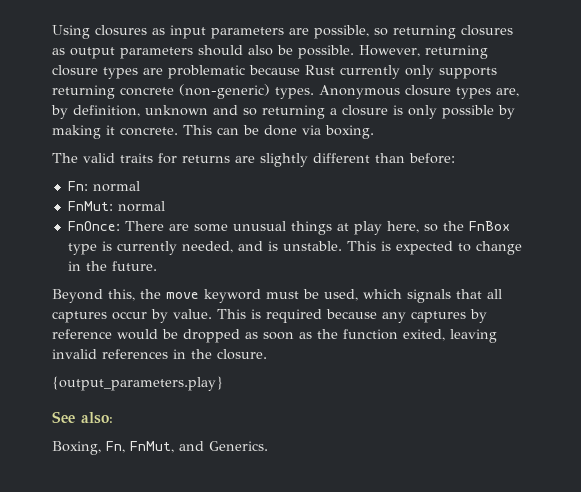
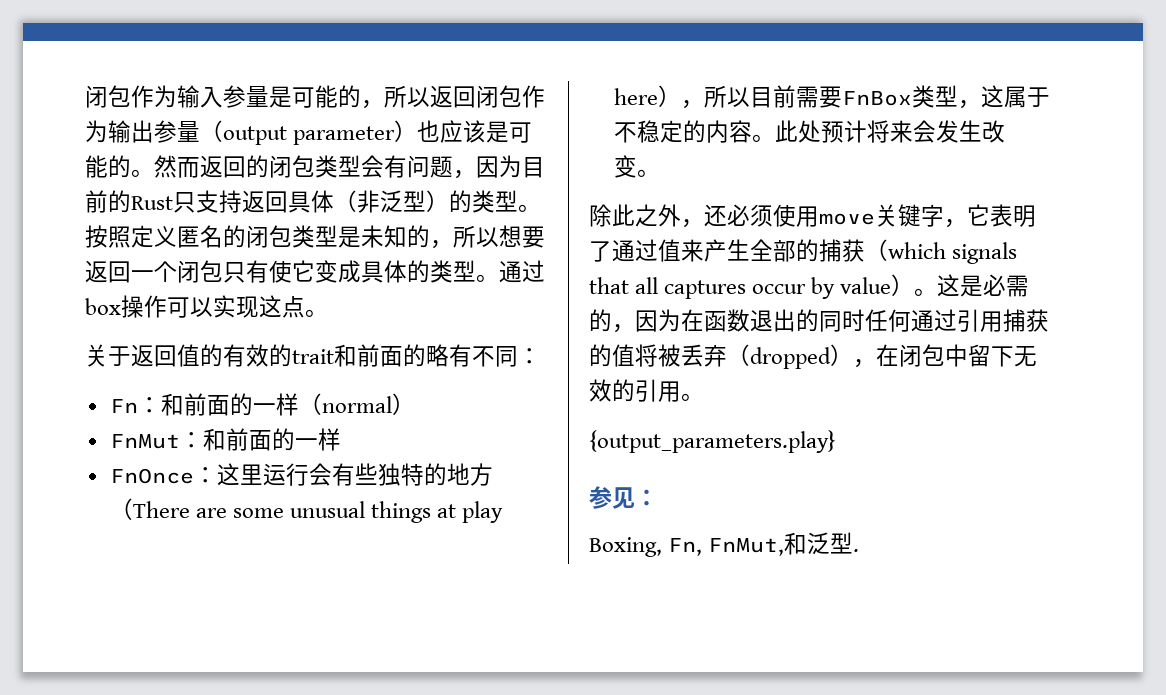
[52,25,513,39] [52,45,488,59] [52,65,497,79] [52,84,519,99] [51,105,515,119] [52,125,374,139] [52,153,455,167] [67,181,140,192] [67,201,165,212] [67,221,120,231] Using closures as input parameters are possible, so returning closures as output parameters should also be possible. However, returning closure types are problematic because Rust currently only supports returning concrete (non-generic) types. Anonymous closure types are, by definition, unknown and so returning a closure is only possible by making it concrete. This can be done via boxing. // The valid traits for returns are slightly different than before: // Fn: normal // FnMut: normal // FnOnce: -> [85,85,545,109] [85,120,533,145] [85,155,545,179] [85,190,541,213] [85,225,545,249] [85,260,545,283] [85,295,328,318] [85,344,541,367] [109,393,415,416] [109,428,341,451] [109,463,493,486] [109,498,133,520] 闭包作为输入参量是可能的，所以返回闭包作为输出参量（output parameter）也应该是可能的。然而返回的闭包类型会有问题，因为目前的Rust只支持返回具体（非泛型）的类型。按照定义匿名的闭包类型是未知的，所以想要返回一个闭包只有使它变成具体的类型。通过box操作可以实现这点。 // 关于返回值的有效的trait和前面的略有不同： // Fn：和前面的一样（normal） // FnMut：和前面的一样 // FnOnce：这里运行会有些独特的地方（
[386,221,510,233] [67,241,522,255] [67,261,157,271] [52,289,358,303] here, so the FnBox type is currently needed, and is unstable. This is expected to change in the future. // Beyond this, the move keyword must be used, -> [613,85,1050,109] [613,120,1005,143] [613,155,660,178] [589,204,1036,228] [589,239,888,262] here），所以目前需要FnBox类型，这属于不稳定的内容。此处预计将来会发生改变。 // 除此之外，还必须使用move关键字，它表明了通过值来产生全部的捕获（
[173,309,487,323] [52,329,497,343] [52,349,267,360] value. This is required because any captures by reference would be dropped as soon as the function exited, leaving invalid references in the closure. -> [840,274,1030,297] [589,309,1049,333] [589,344,1037,369] [589,379,704,402] value）。这是必需的，因为在函数退出的同时任何通过引用捕获的值将被丢弃（dropped），在闭包中留下无效的引用。
[52,411,113,424] See also: -> [589,486,658,509] 参见：
[179,441,268,451] and Generics. -> [784,532,860,555] 和泛型.

